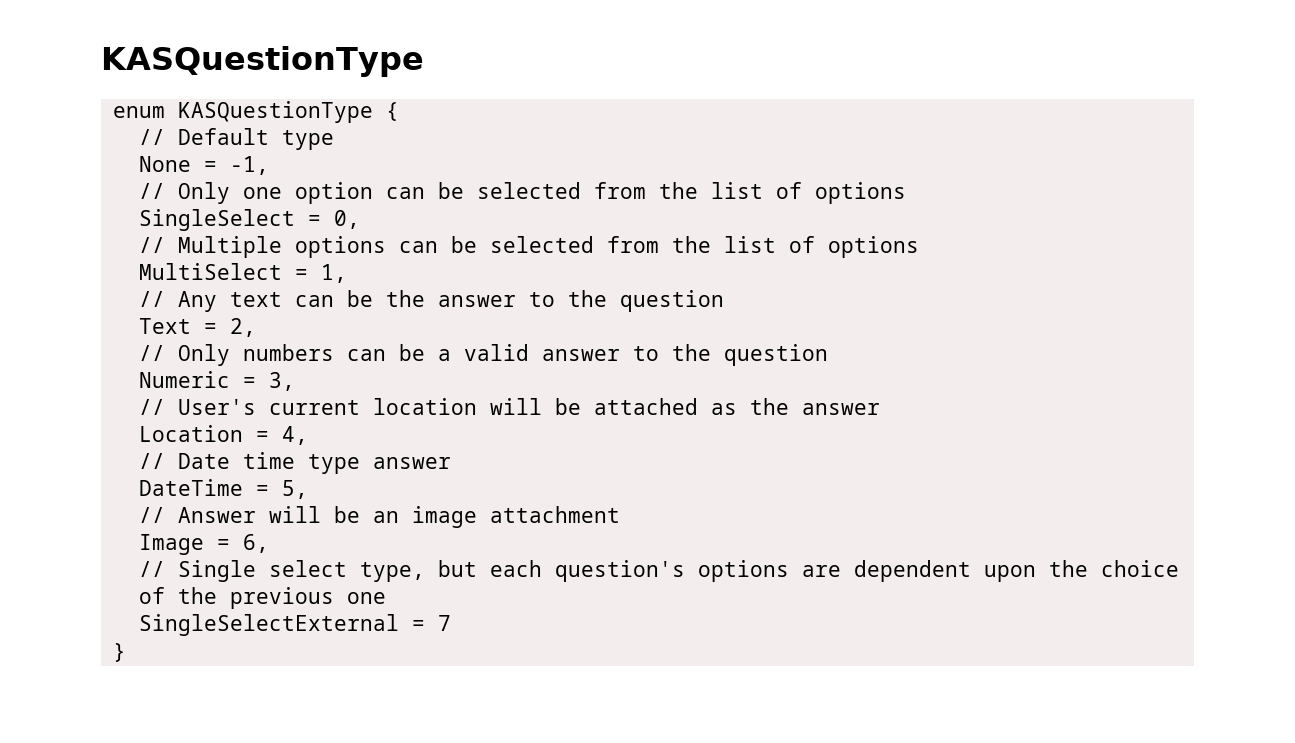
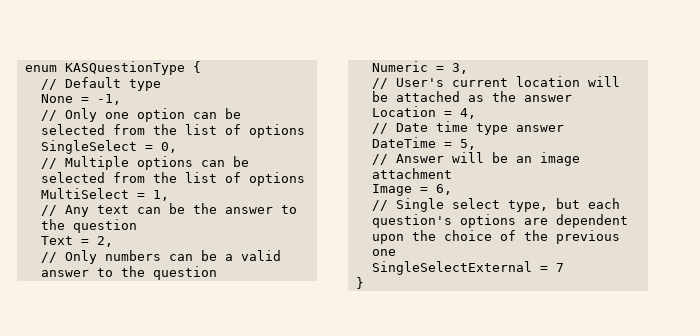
[101,46,424,77] KASQuestionType // -> (24, 68) none

